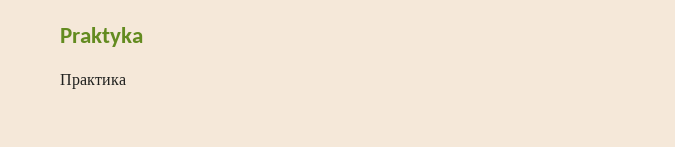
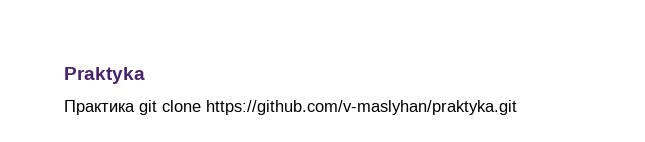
(126, 81) none -> [139,100,517,115] git clone https://github.com/v-maslyhan/praktyka.git

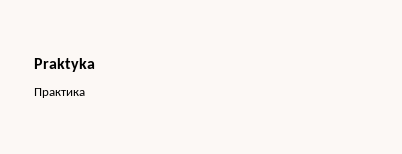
[139,100,517,115] git clone https://github.com/v-maslyhan/praktyka.git -> (85, 93) none

